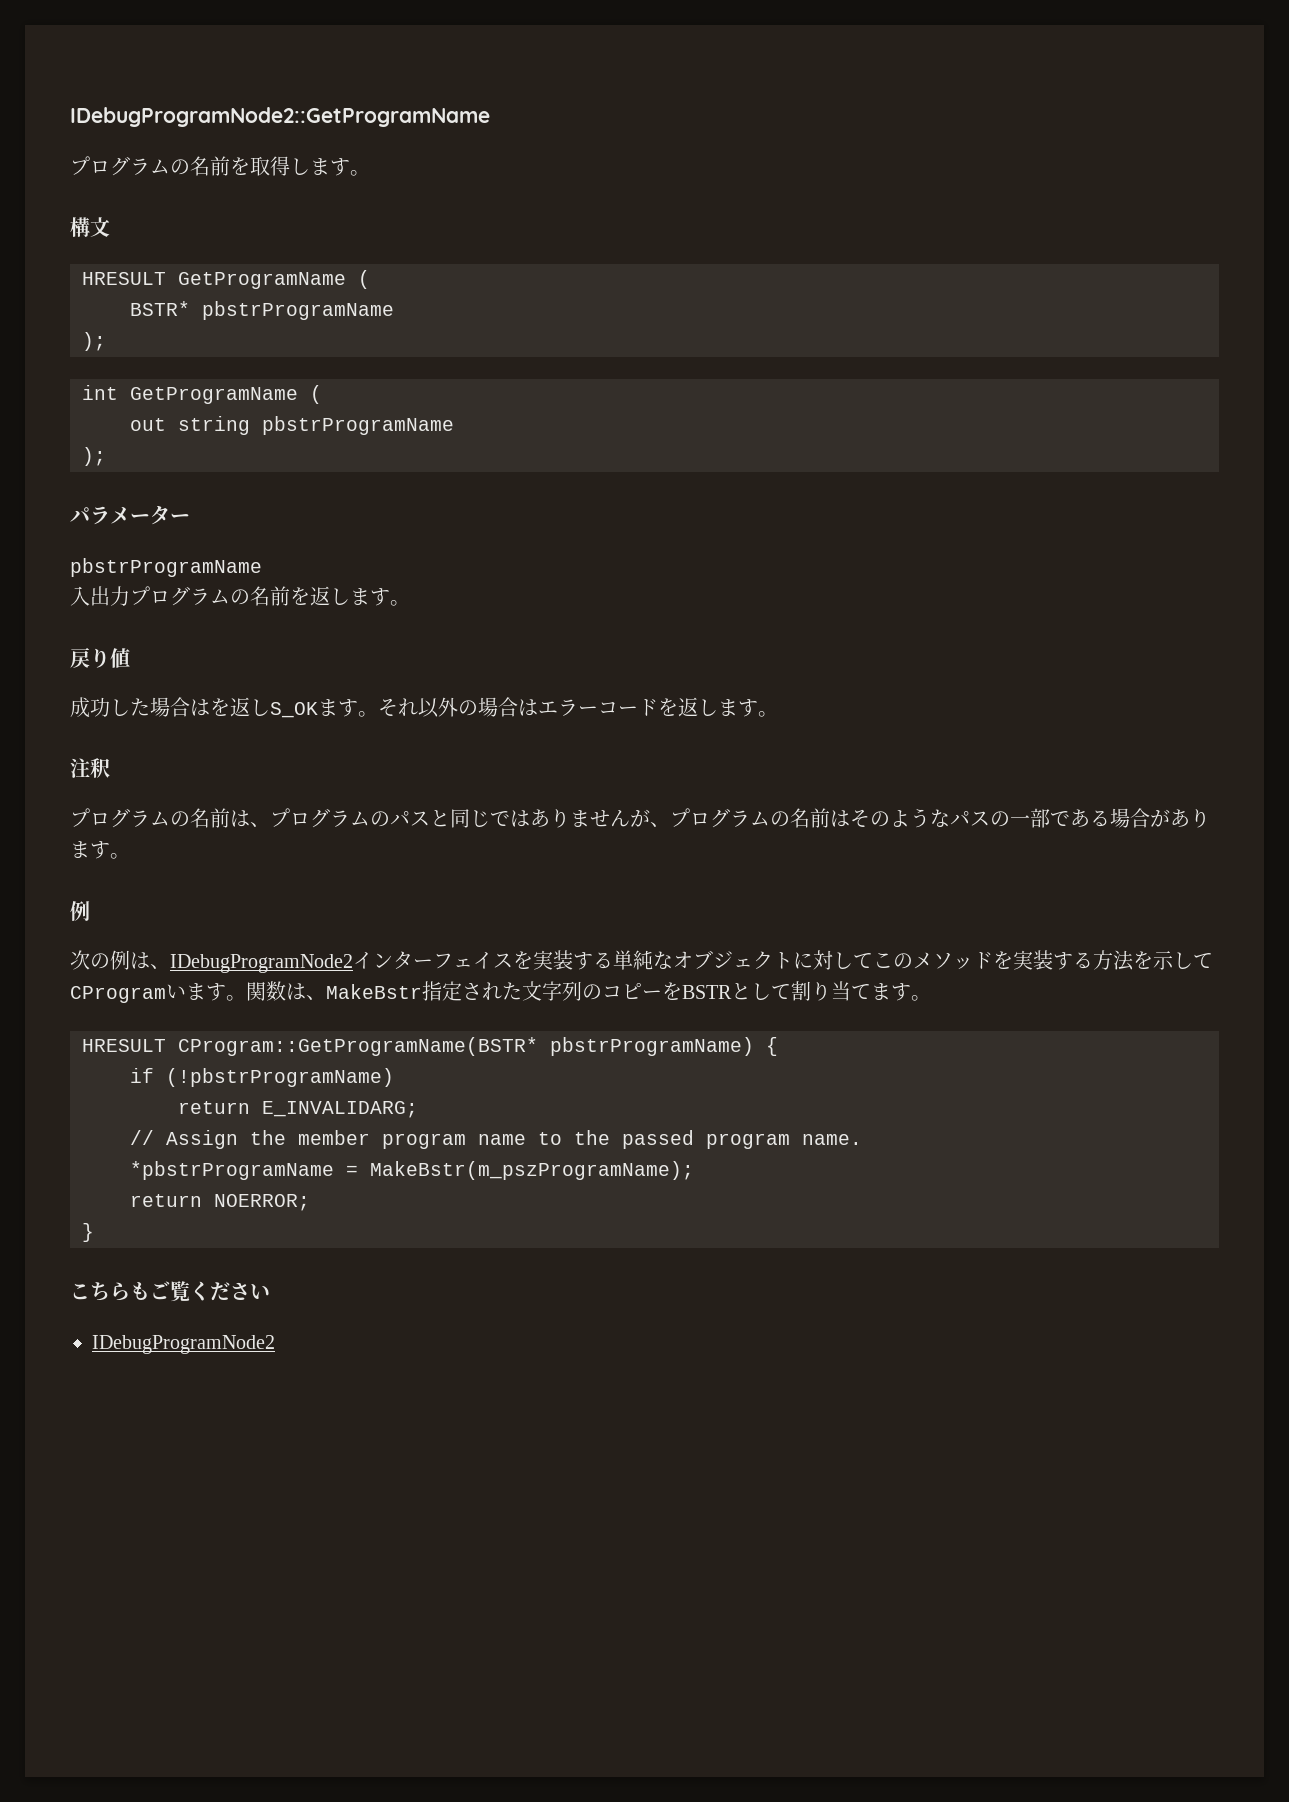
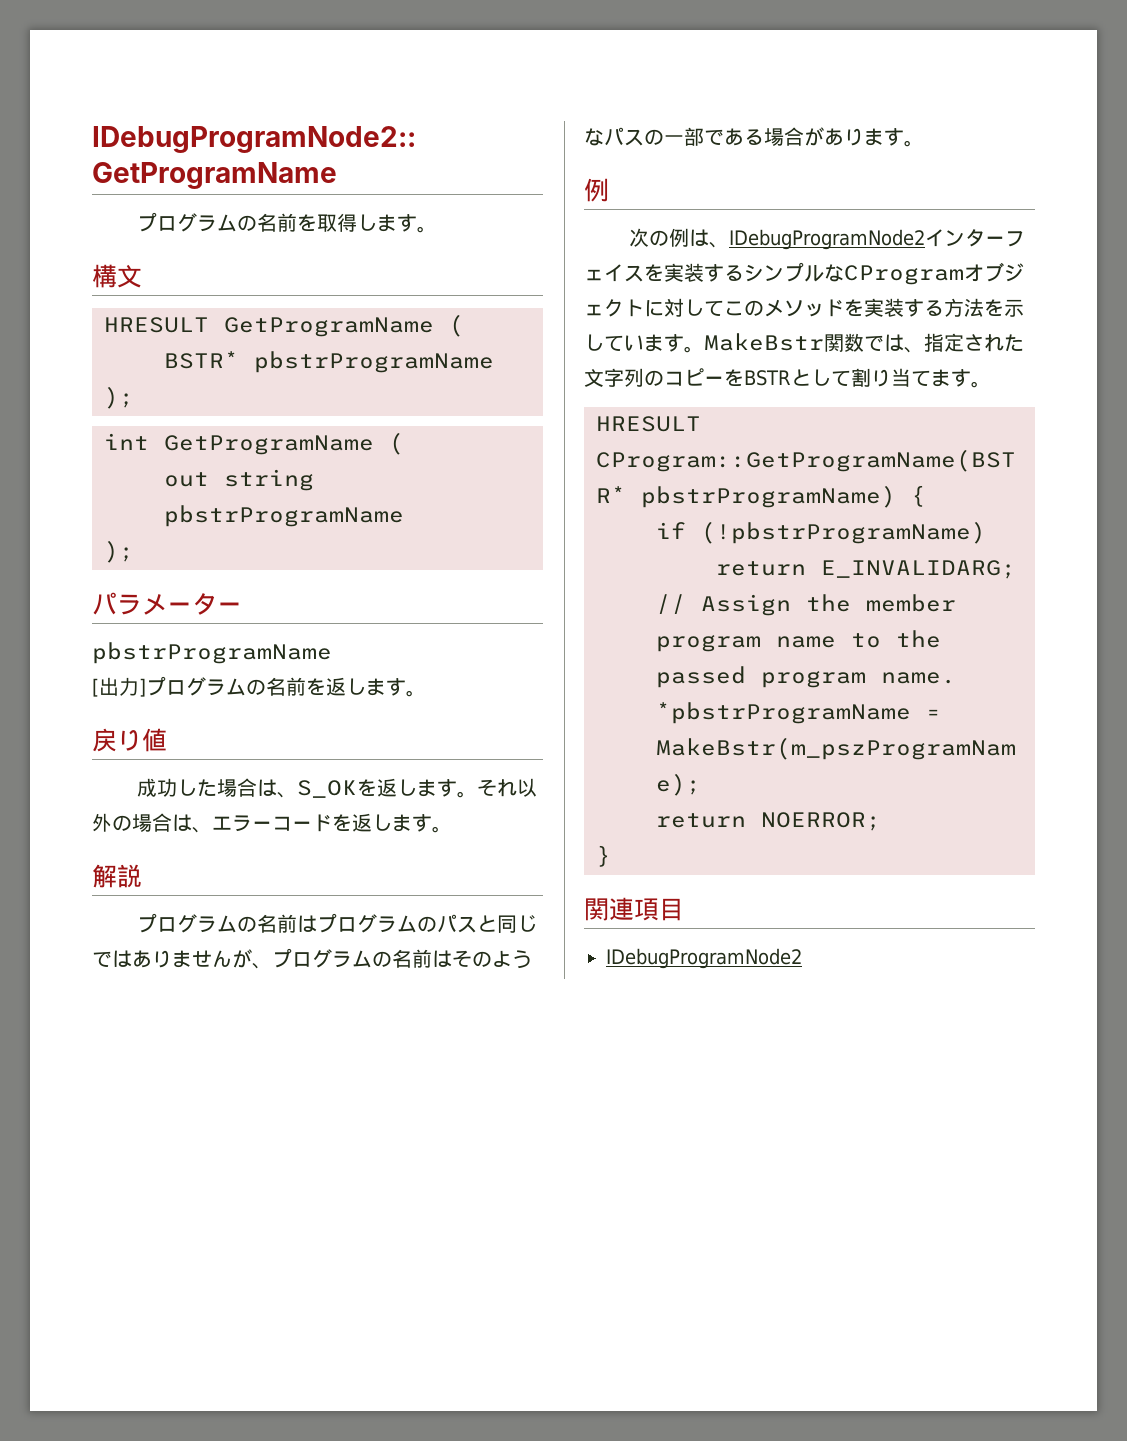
[70,586,130,606] 入出力 -> [92,677,146,697] [出力]
[210,697,318,718] を返しS_OK -> [277,778,418,798] 、S_OKを返し
(538, 707) none -> [192,827,212,833] 、
[70,758,110,778] [70,808,270,828] 注釈 // プログラムの名前は、 -> [92,864,142,888] [137,913,318,933] 解説 // プログラムの名前は
[613,950,673,970] 単純な -> [744,262,964,285] シンプルなCProgram
[70,986,166,1003] CProgram -> (624, 343) none
[246,981,422,1001] 関数は、MakeBstr -> [704,333,924,353] MakeBstr関数では、
[70,1281,270,1302] こちらもご覧ください -> [584,897,684,921] 関連項目

